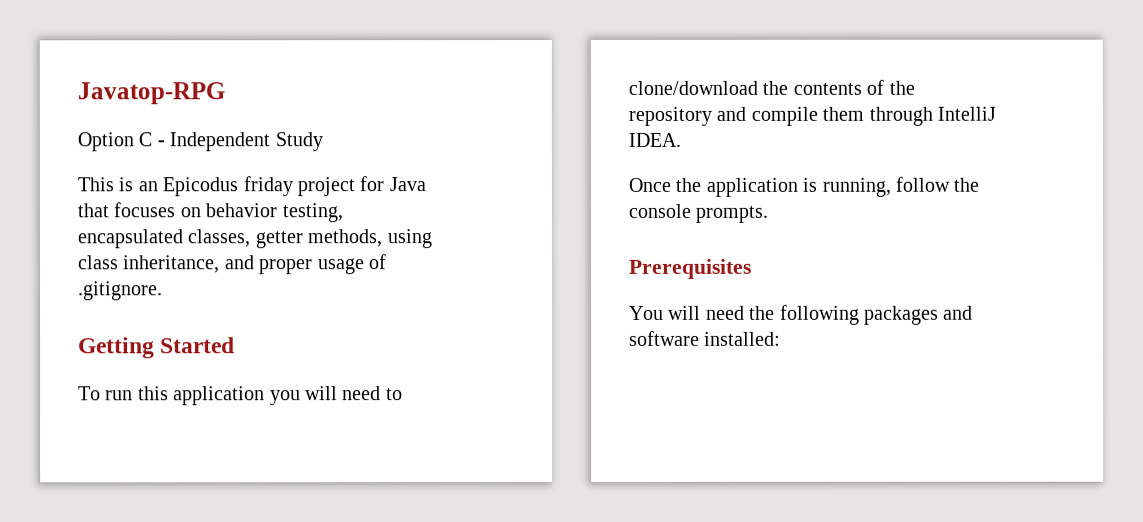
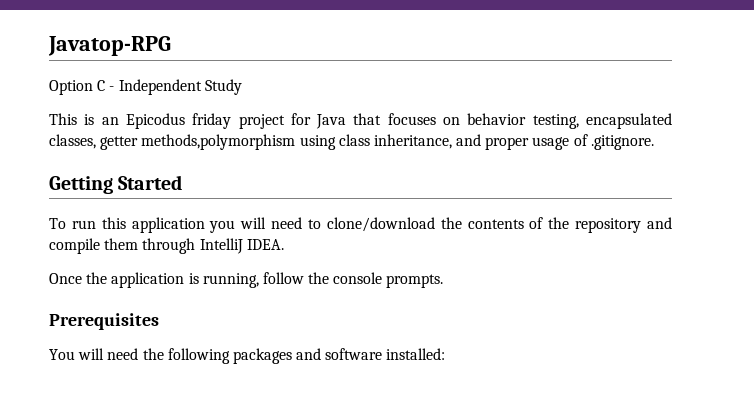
[307,229,383,248] methods, -> [141,134,296,150] methods,polymorphism

